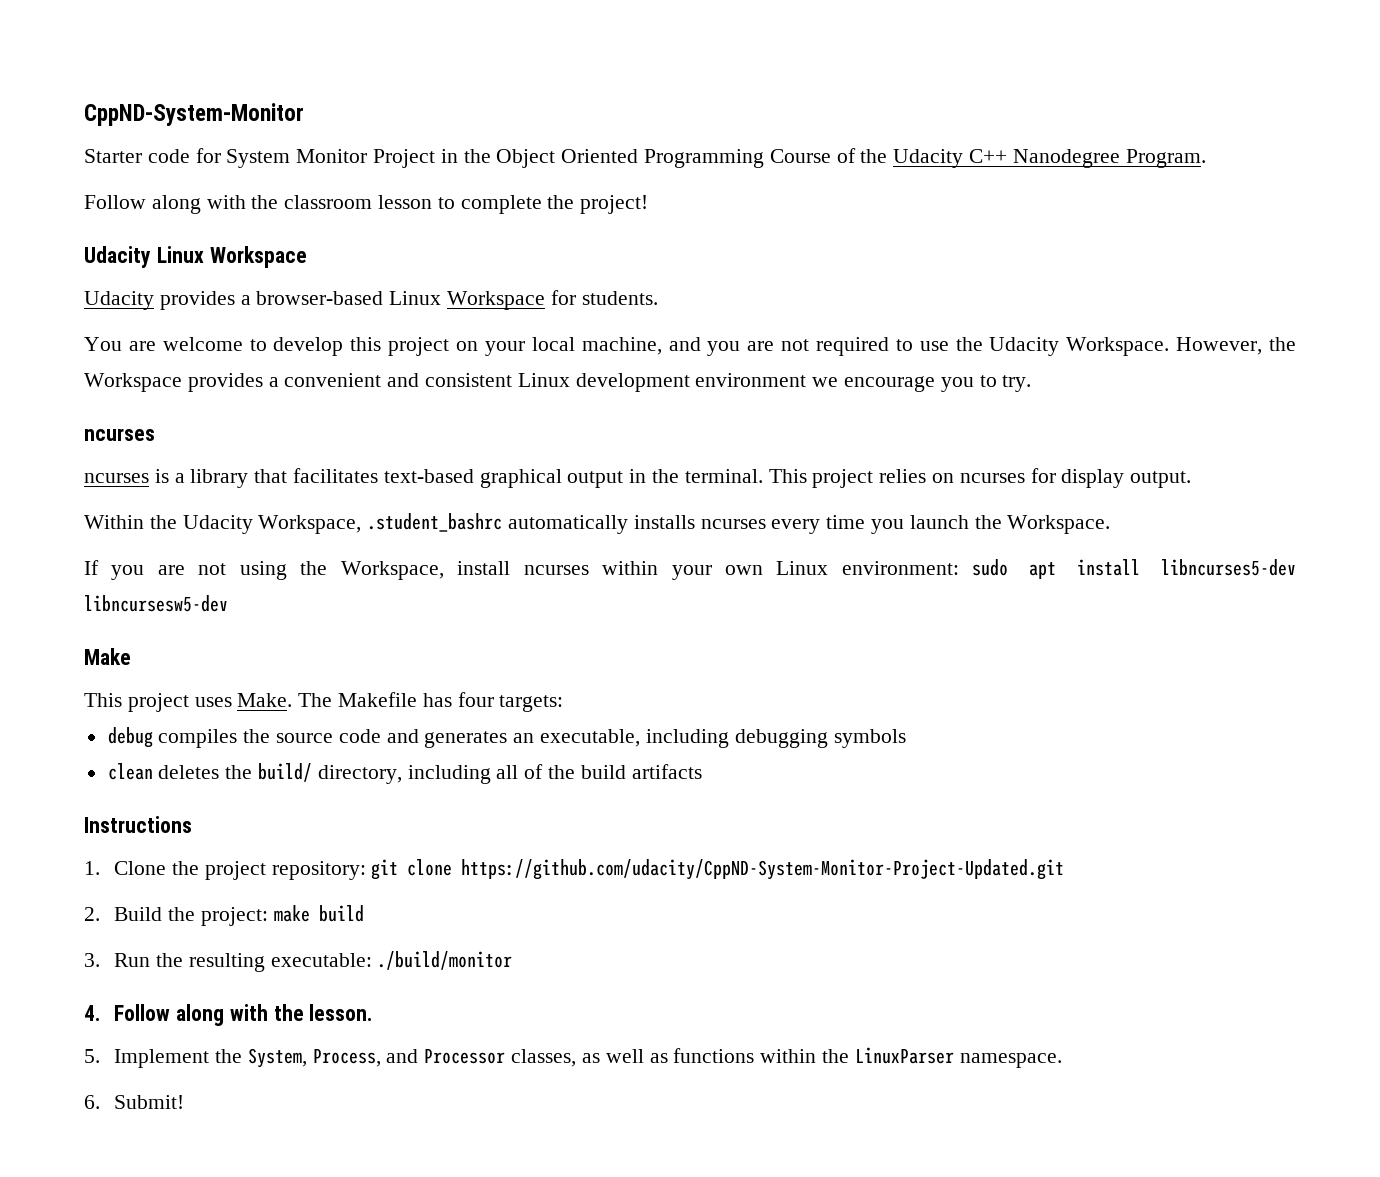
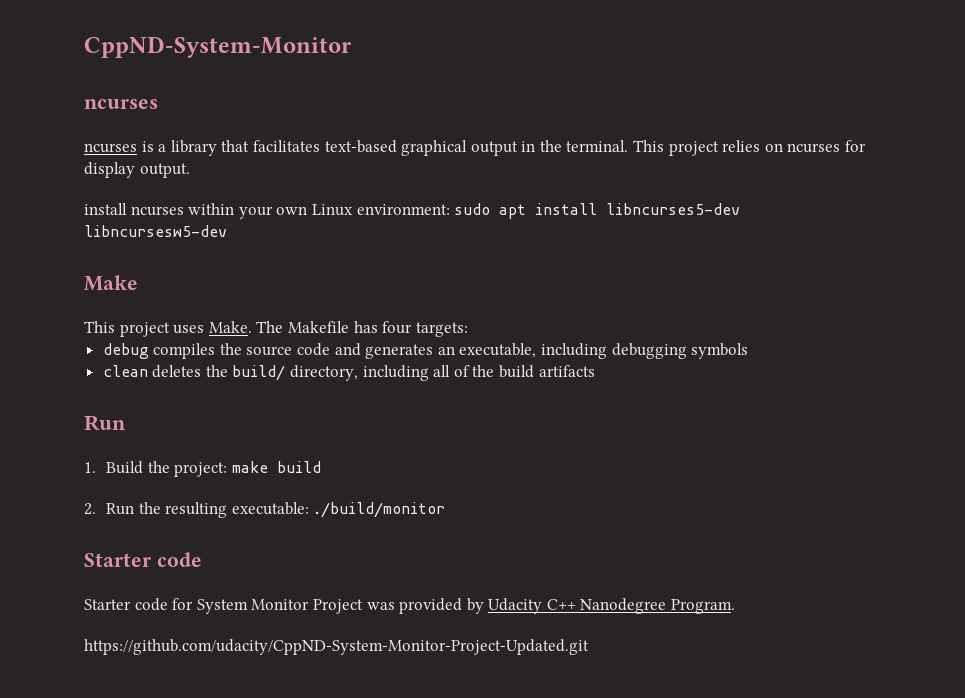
[84,148,1206,168] [84,195,649,214] [84,246,307,268] [84,290,658,310] [84,337,1296,356] [84,373,1032,392] // Starter code for System Monitor Project in the Object Oriented Programming Course of the Udacity C++ Nanodegree Program. // Follow along with the classroom lesson to complete the project! // Udacity Linux Workspace // Udacity provides a browser-based Linux Workspace for students. // You are welcome to develop this project on your local machine, and you are not required to use the Udacity Workspace. However, the Workspace provides a convenient and consistent Linux development environment we encourage you to try. -> (351, 47) none
[84,513,1111,534] [84,560,444,580] Within the Udacity Workspace, .student_bashrc automatically installs ncurses every time you launch the Workspace. // If you are not using the Workspace, -> (190, 170) none
[84,816,192,833] [84,859,1065,880] [84,907,100,921] Instructions // 1. Clone the project repository: git clone https://github.com/udacity/CppND-System-Monitor-Project-Updated.git // 2. -> [84,415,126,431] [84,462,96,473] Run // 1.
[84,953,100,967] 3. -> [84,503,96,515] 2.
[84,1004,373,1026] [84,1047,1062,1068] [84,1095,185,1109] 4. Follow along with the lesson. // 5. Implement the System, Process, and Processor classes, as well as functions within the LinuxParser namespace. // 6. Submit! -> [84,552,202,567] [84,598,736,614] [84,639,589,655] Starter code // Starter code for System Monitor Project was provided by Udacity C++ Nanodegree Program. // https://github.com/udacity/CppND-System-Monitor-Project-Updated.git

